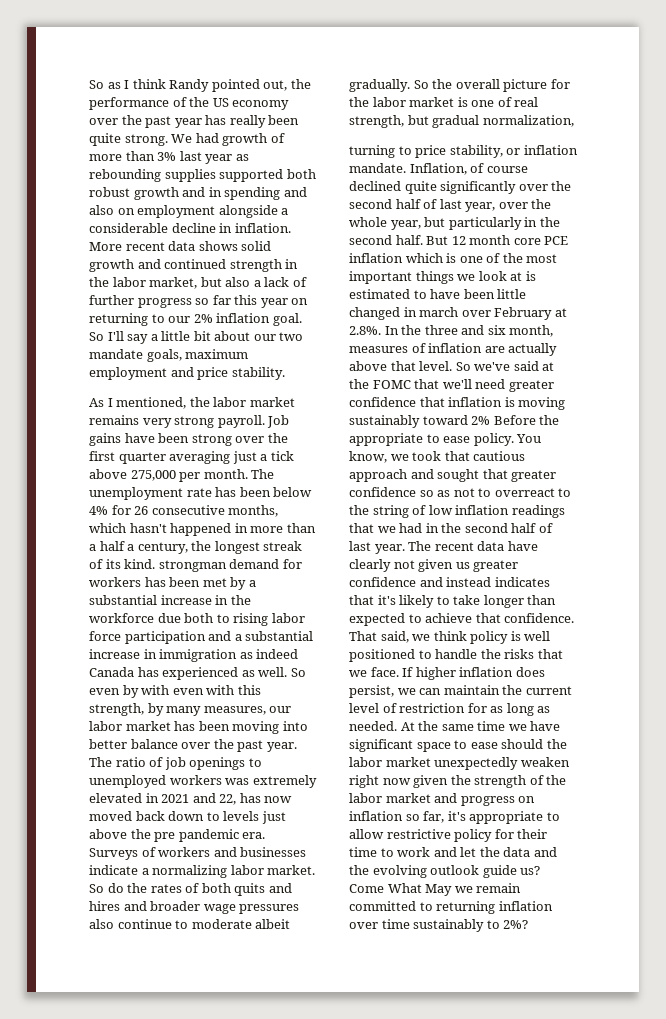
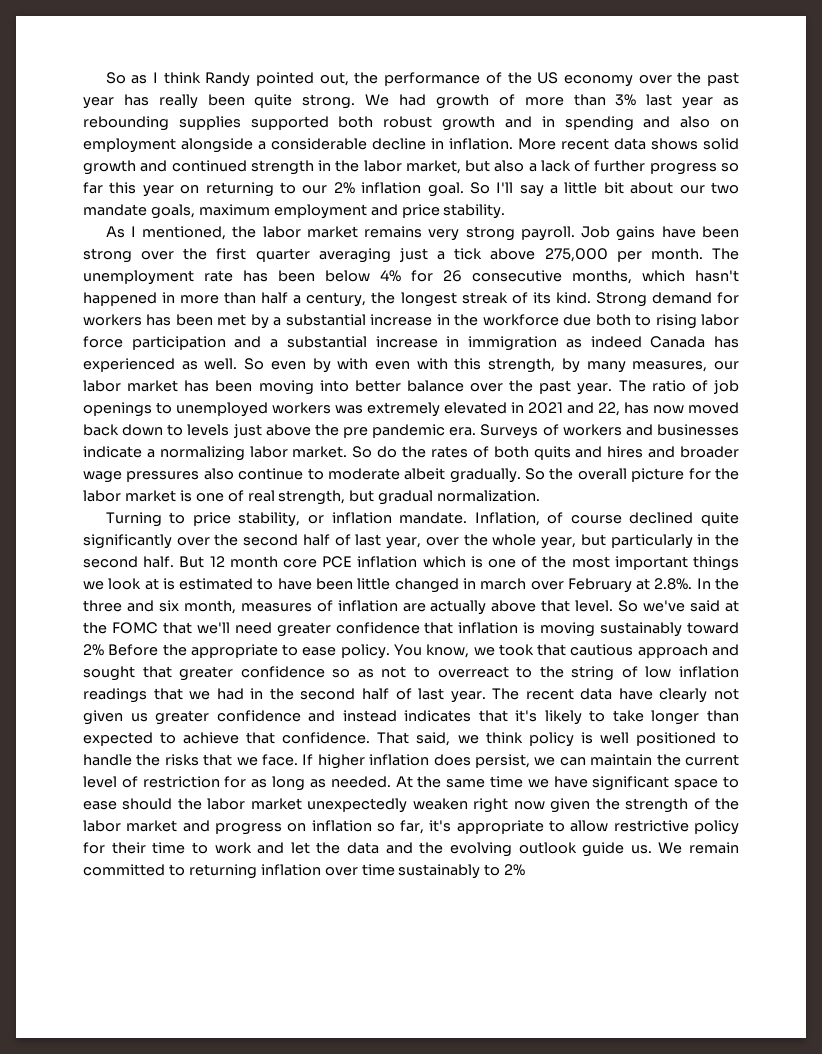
[89,544,96,551] a -> (257, 298) none
[158,560,227,572] strongman -> [595,292,647,307] Strong
[482,115,574,127] [349,145,395,158] normalization, // turning -> [437,490,541,502] [105,512,162,527] normalization. // Turning
[520,866,541,875] [349,883,473,896] us? Come What May we -> [630,842,683,854] us. We
[503,920,529,929] 2%? -> [504,864,526,876] 2%

